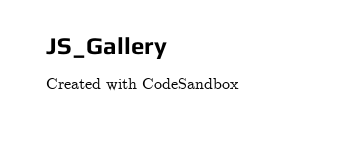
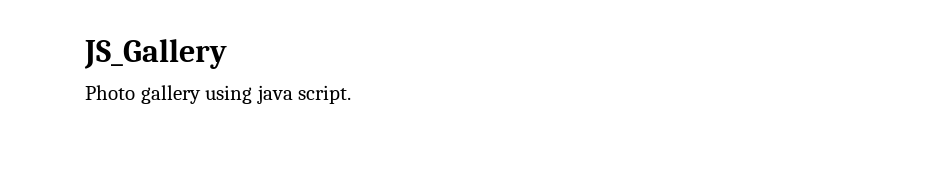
[46,78,239,91] Created with CodeSandbox -> [85,85,352,104] Photo gallery using java script.

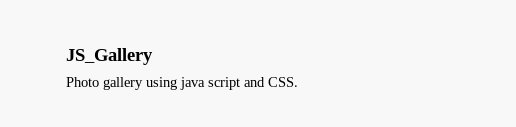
[298,85,352,104] script. -> [208,77,298,90] script and CSS.

